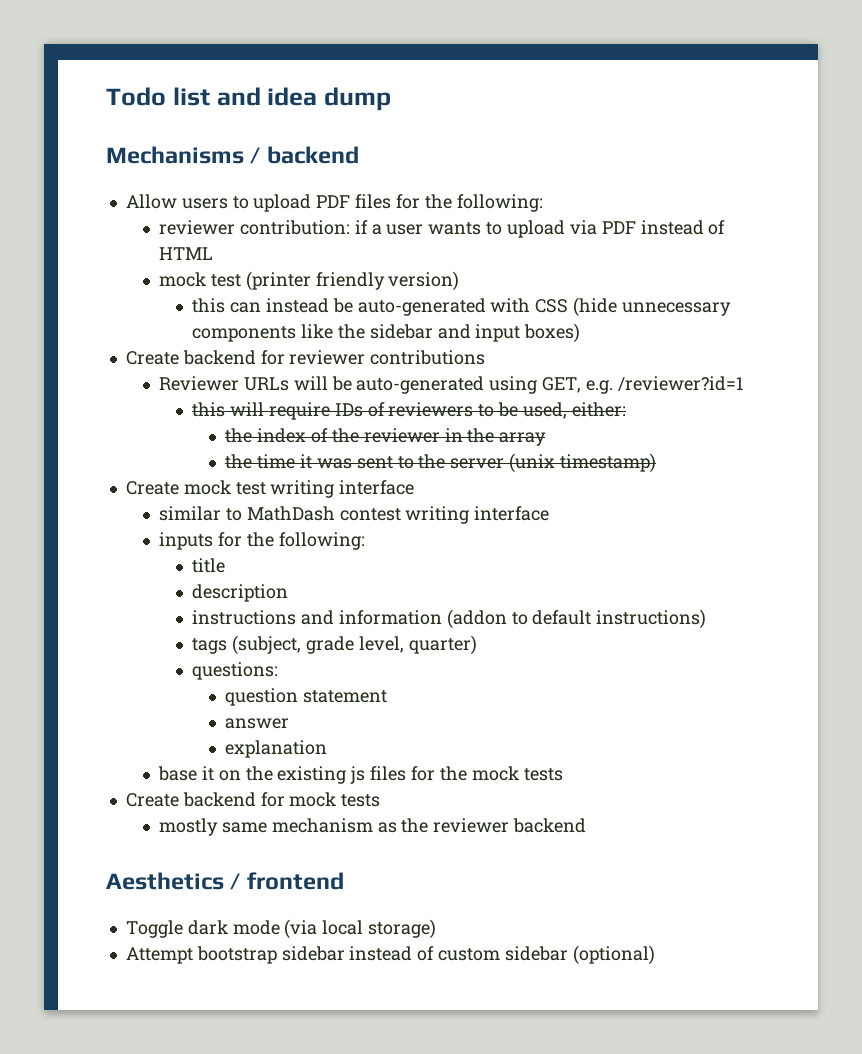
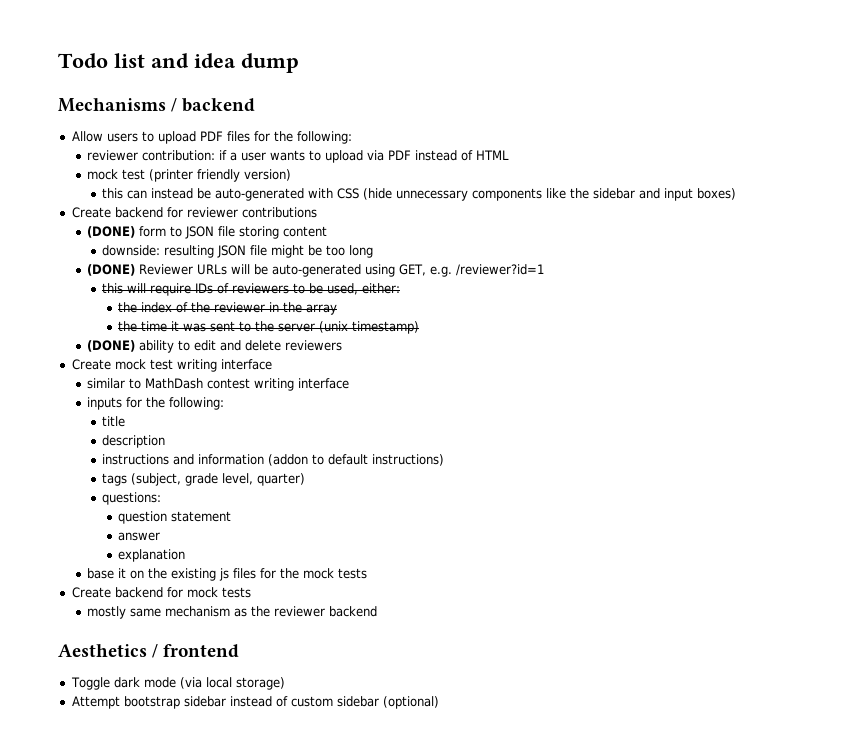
(486, 357) none -> [87,226,328,239] [102,245,374,258] [87,264,136,276] (DONE) form to JSON file storing content // downside: resulting JSON file might be too long // (DONE)
(657, 463) none -> [87,340,343,353] // (DONE) ability to edit and delete reviewers

